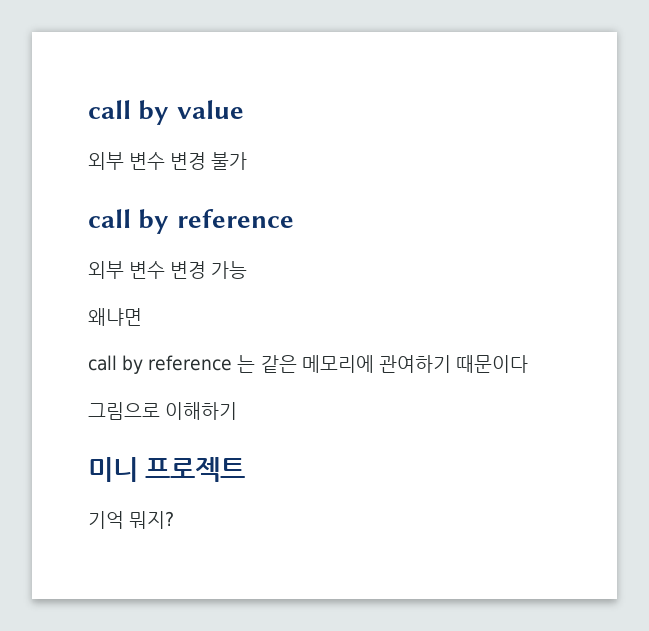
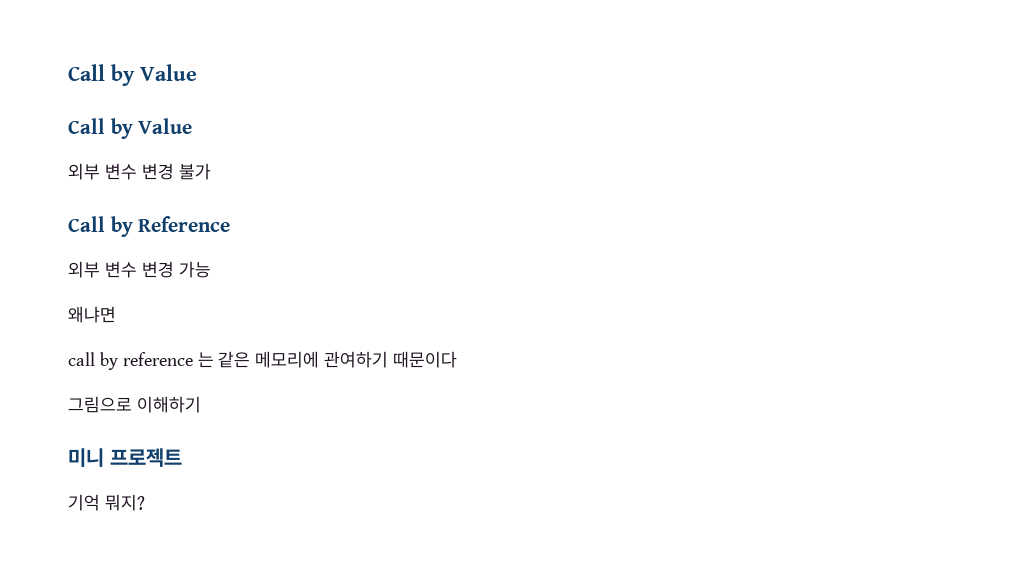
[88,100,244,125] call by value -> [68,64,197,86] [68,118,193,139] Call by Value // Call by Value
[88,209,294,234] call by reference -> [68,216,231,237] Call by Reference

